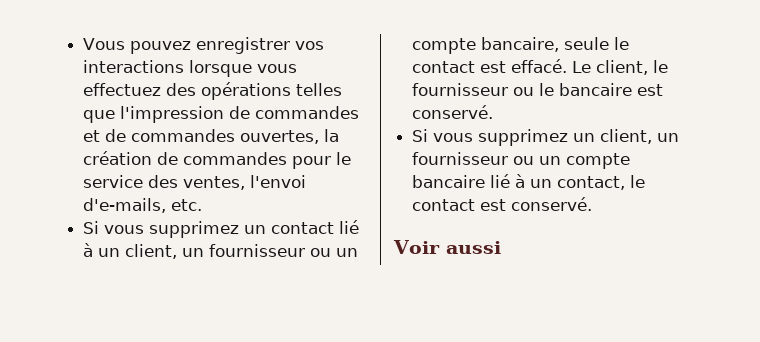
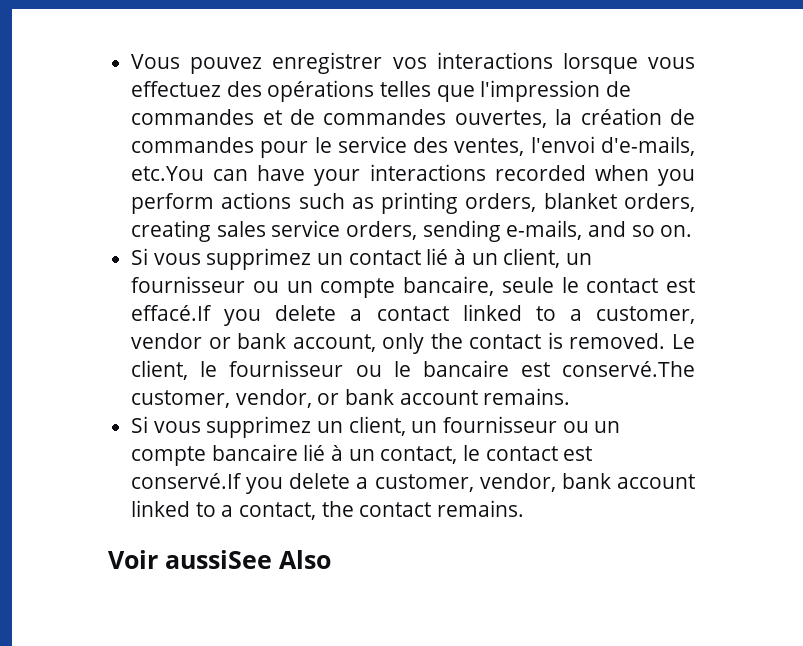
[171,199,203,211] etc. -> [131,164,695,186] [131,192,695,214] [131,220,693,242] etc.You can have your interactions recorded when you perform actions such as printing orders, blanket orders, creating sales service orders, sending e-mails, and so on.
[511,59,568,73] effacé. -> [131,304,695,326] [131,332,666,354] effacé.If you delete a contact linked to a customer, vendor or bank account, only the contact is removed.
[412,105,494,119] conservé. -> [562,361,696,377] [131,388,571,408] conservé.The customer, vendor, or bank account remains.
[511,197,593,211] conservé. -> [131,473,695,494] [131,500,525,520] conservé.If you delete a customer, vendor, bank account linked to a contact, the contact remains.
[445,241,501,254] aussi -> [165,550,331,569] aussiSee Also

